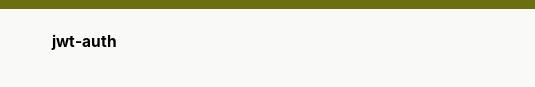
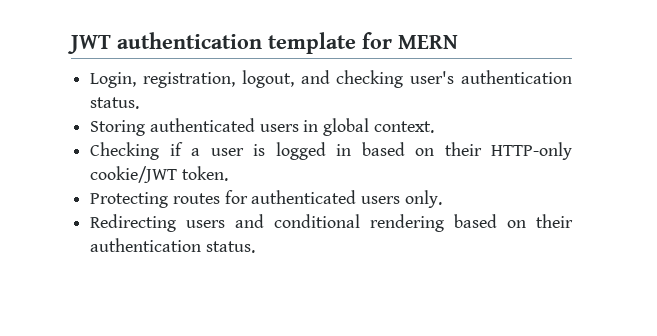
[51,34,117,50] jwt-auth -> [67,32,458,54] [90,70,573,88] [90,97,140,109] [90,118,434,136] [90,142,572,160] [90,166,228,183] [90,190,442,208] [90,214,573,232] [90,238,255,253] JWT authentication template for MERN // Login, registration, logout, and checking user's authentication status. // Storing authenticated users in global context. // Checking if a user is logged in based on their HTTP-only cookie/JWT token. // Protecting routes for authenticated users only. // Redirecting users and conditional rendering based on their authentication status.

